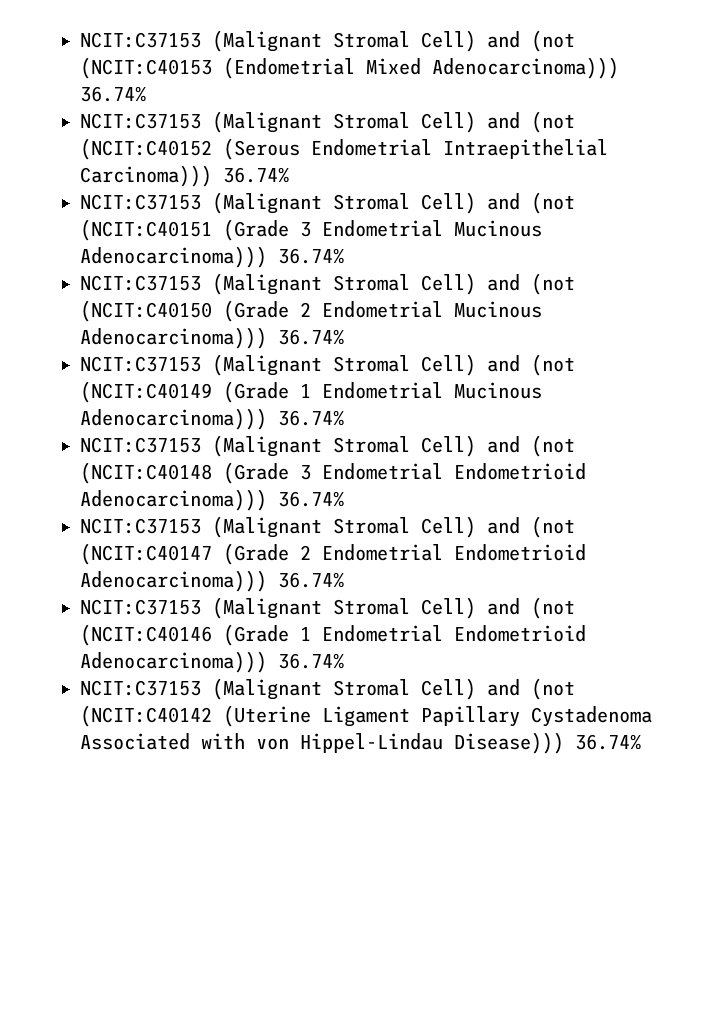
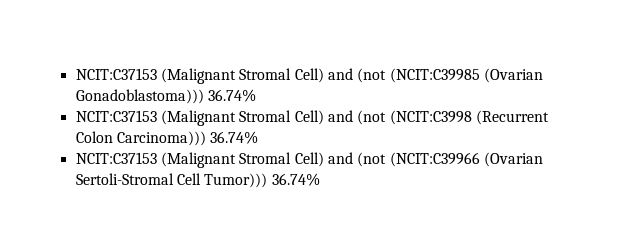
[80,30,575,52] [80,57,619,79] [80,86,146,102] [80,111,575,133] [80,138,608,160] NCIT:C37153 (Malignant Stromal Cell) and (not (NCIT:C40153 (Endometrial Mixed Adenocarcinoma))) 36.74% // NCIT:C37153 (Malignant Stromal Cell) and (not (NCIT:C40152 (Serous Endometrial Intraepithelial -> [75,68,543,84] [75,89,256,104] [75,110,549,126] [75,131,113,143] NCIT:C37153 (Malignant Stromal Cell) and (not (NCIT:C39985 (Ovarian Gonadoblastoma))) 36.74% // NCIT:C37153 (Malignant Stromal Cell) and (not (NCIT:C3998 (Recurrent Colon
[80,219,542,241] [80,246,344,268] [80,273,575,295] [80,300,542,322] [80,327,344,349] [80,354,575,376] [80,381,542,403] [80,408,344,430] [80,435,575,457] [80,462,586,484] [80,489,344,511] [80,516,575,538] [80,543,586,565] [80,570,344,592] [80,597,575,619] [80,624,586,646] [80,651,344,673] [80,678,575,700] [80,705,652,727] [80,732,564,754] (NCIT:C40151 (Grade 3 Endometrial Mucinous Adenocarcinoma))) 36.74% // NCIT:C37153 (Malignant Stromal Cell) and (not (NCIT:C40150 (Grade 2 Endometrial Mucinous Adenocarcinoma))) 36.74% // NCIT:C37153 (Malignant Stromal Cell) and (not (NCIT:C40149 (Grade 1 Endometrial Mucinous Adenocarcinoma))) 36.74% // NCIT:C37153 (Malignant Stromal Cell) and (not (NCIT:C40148 (Grade 3 Endometrial Endometrioid Adenocarcinoma))) 36.74% // NCIT:C37153 (Malignant Stromal Cell) and (not (NCIT:C40147 (Grade 2 Endometrial Endometrioid Adenocarcinoma))) 36.74% // NCIT:C37153 (Malignant Stromal Cell) and (not (NCIT:C40146 (Grade 1 Endometrial Endometrioid Adenocarcinoma))) 36.74% // NCIT:C37153 (Malignant Stromal Cell) and (not (NCIT:C40142 (Uterine Ligament Papillary Cystadenoma Associated with von Hippel-Lindau Disease))) -> [389,152,543,167] [75,173,268,188] (NCIT:C39966 (Ovarian Sertoli-Stromal Cell Tumor)))

